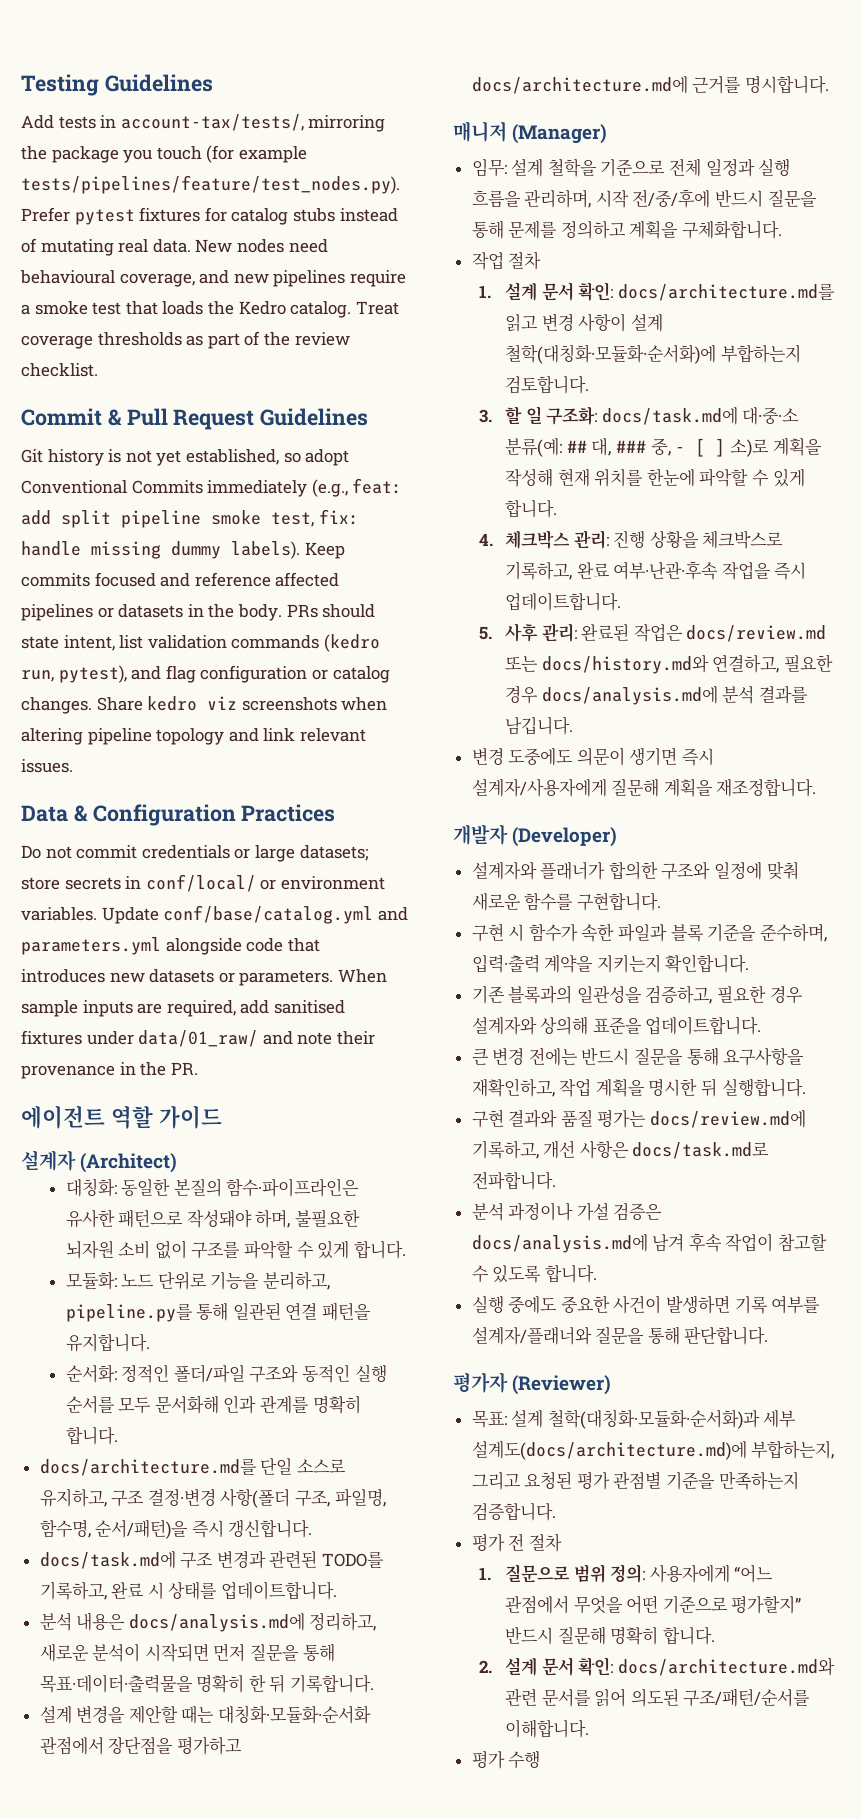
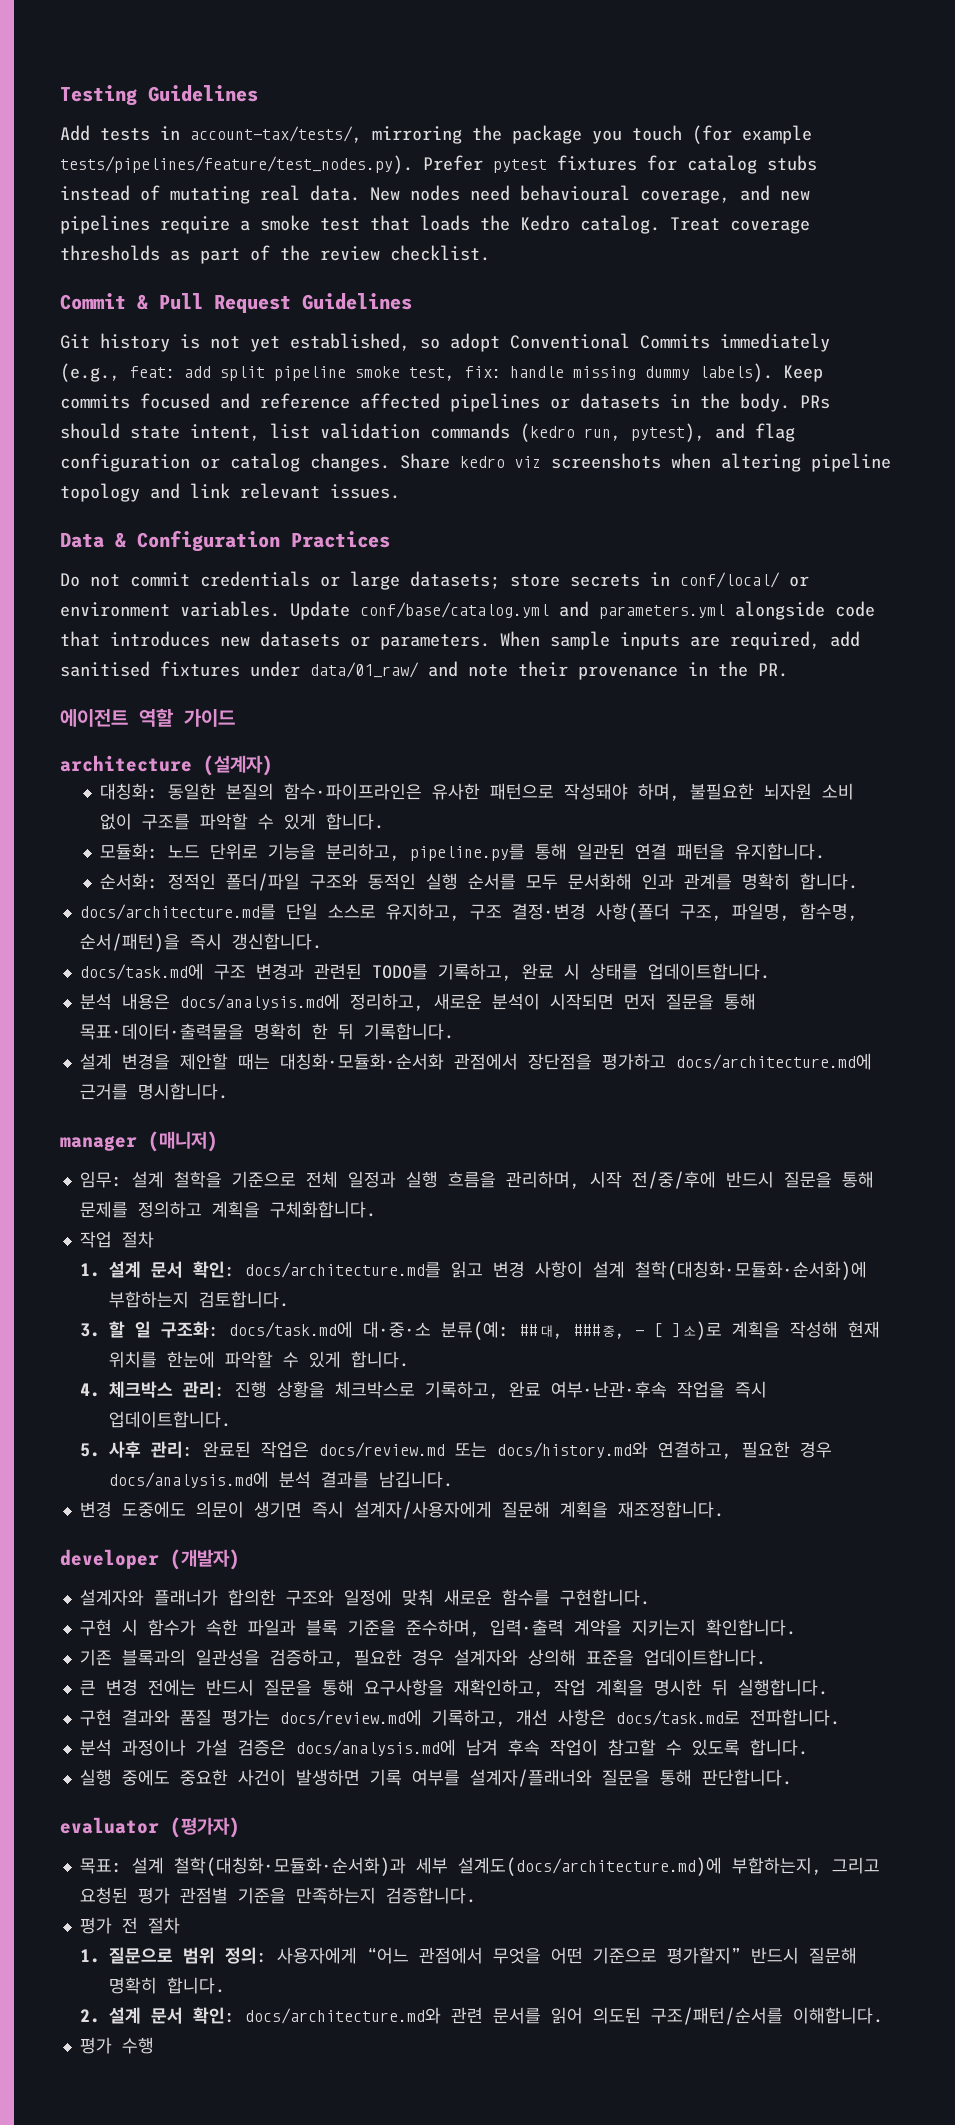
[21,1150,178,1173] 설계자 (Architect) -> [60,755,273,776] architecture (설계자)
[453,121,608,144] 매니저 (Manager) -> [60,1131,218,1152] manager (매니저)
[453,824,618,847] 개발자 (Developer) -> [60,1549,240,1570] developer (개발자)
[453,1372,612,1395] 평가자 (Reviewer) -> [60,1817,240,1838] evaluator (평가자)

